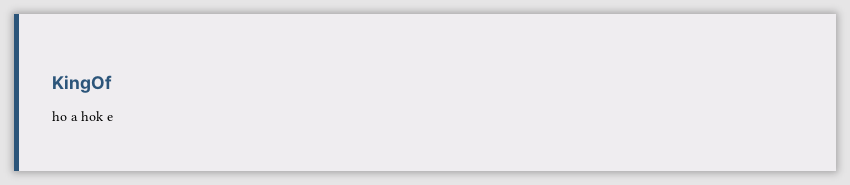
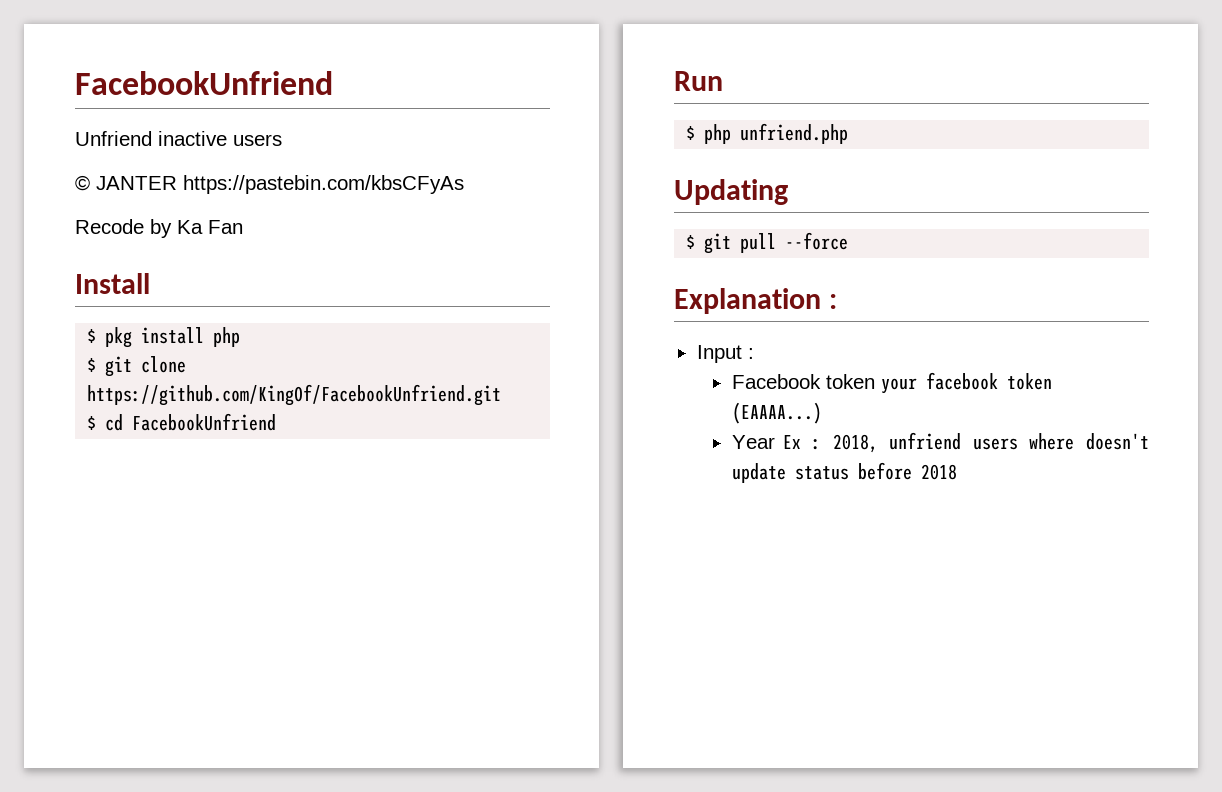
[52,75,112,93] [52,111,113,121] KingOf // ho a hok e -> [75,71,333,95] [75,131,282,146] [75,175,464,194] [75,219,243,238] [75,273,150,294] [87,327,241,348] [87,356,187,377] [87,384,502,406] [87,413,277,431] [674,71,723,91] [686,123,849,144] [674,179,788,205] [686,232,849,254] [674,288,837,314] [696,345,754,363] [731,372,1052,394] [731,402,822,424] [731,432,1149,453] [731,462,957,483] FacebookUnfriend // Unfriend inactive users // © JANTER https://pastebin.com/kbsCFyAs // Recode by Ka Fan // Install // $ pkg install php // $ git clone https://github.com/KingOf/FacebookUnfriend.git // $ cd FacebookUnfriend // Run // $ php unfriend.php // Updating // $ git pull --force // Explanation : // Input : // Facebook token your facebook token (EAAAA...) // Year Ex : 2018, unfriend users where doesn't update status before 2018

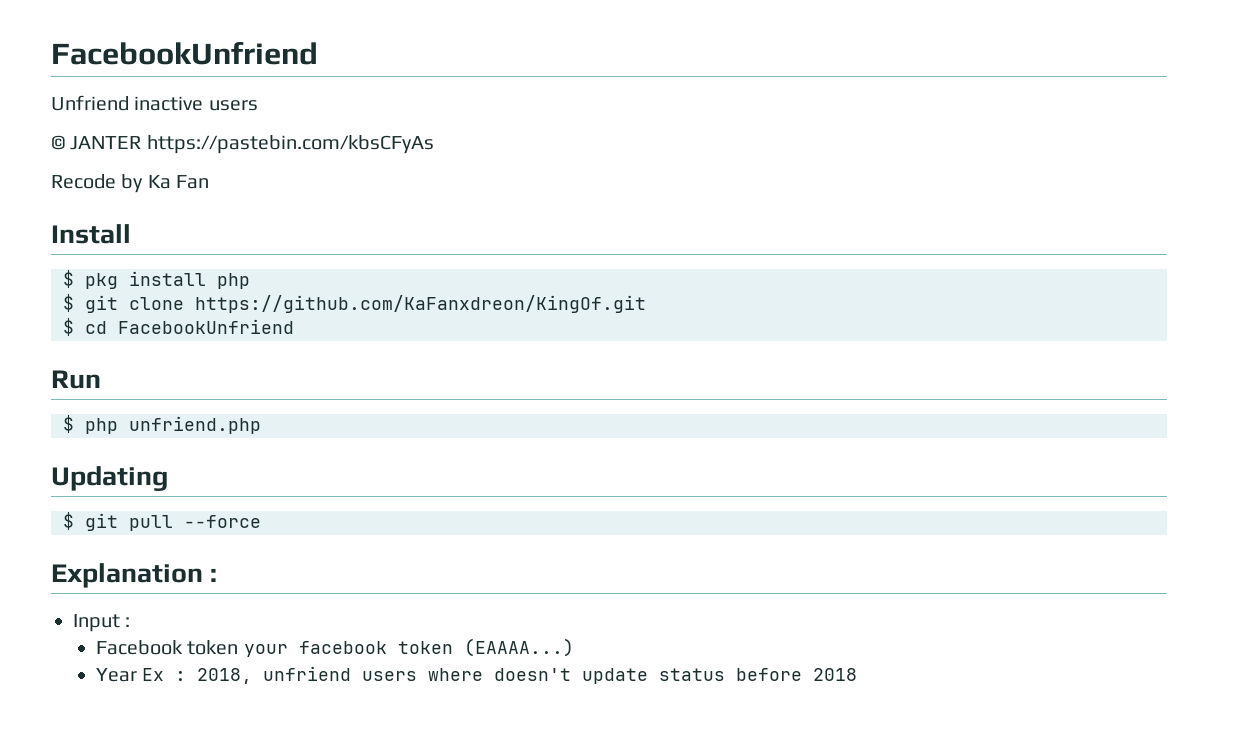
[87,384,502,406] https://github.com/KingOf/FacebookUnfriend.git -> [195,295,646,313] https://github.com/KaFanxdreon/KingOf.git

